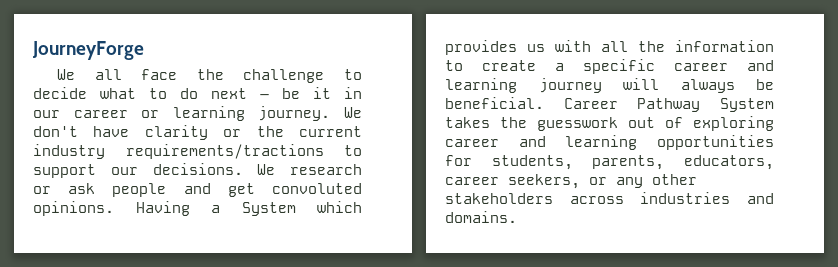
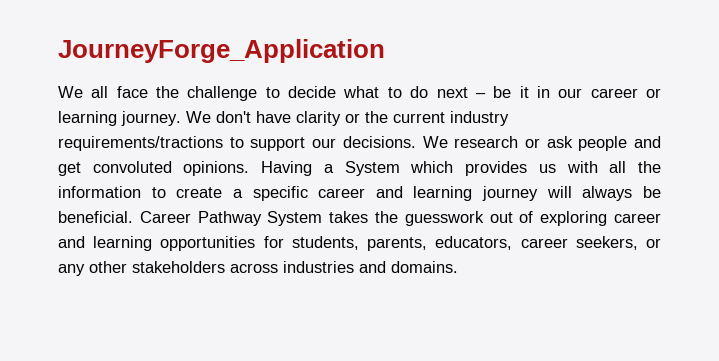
[32,41,144,60] JourneyForge -> [58,39,385,63] JourneyForge_Application

